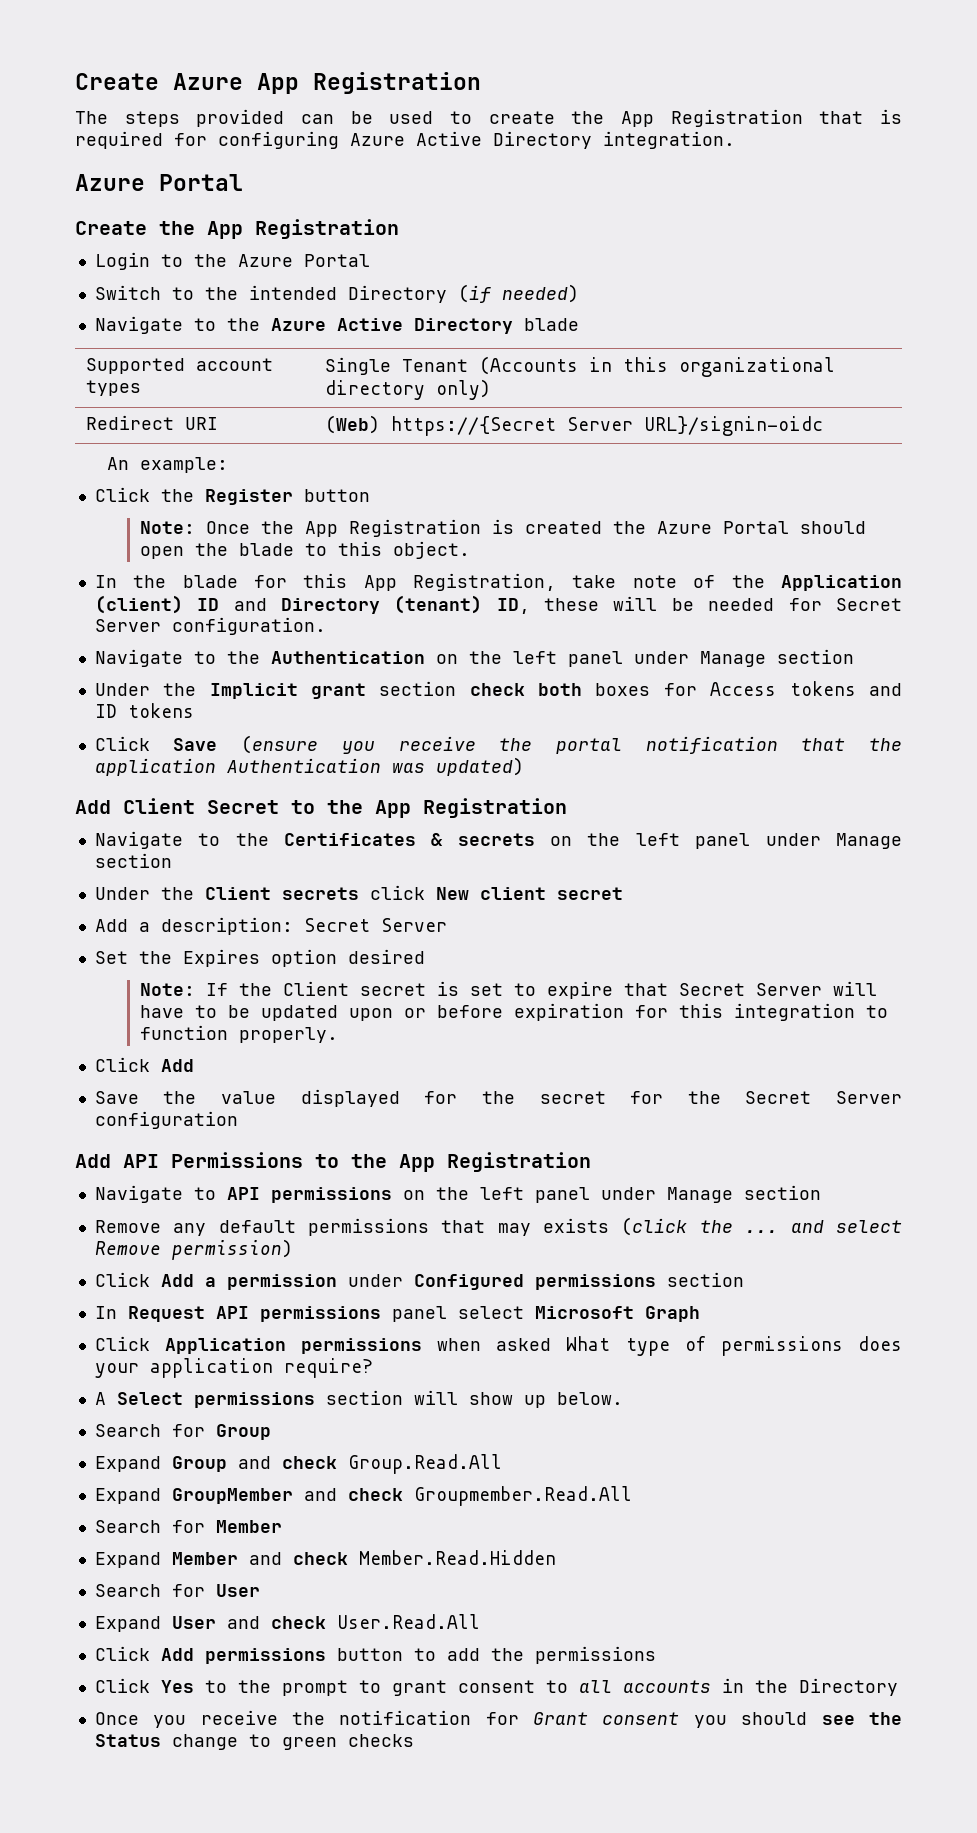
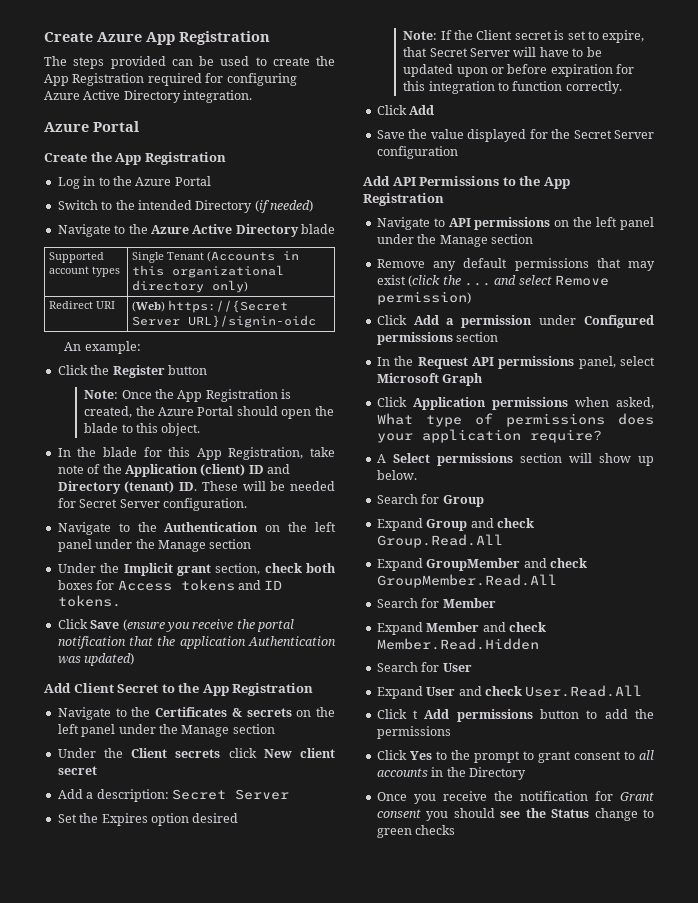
[819,109,902,124] that is -> (145, 79) none
[94,252,150,270] Login -> [57,176,96,189] Log in
[524,521,602,534] created -> [84,406,133,418] created,
[496,598,600,614] ID, these -> [179,481,238,491] ID. These
(689, 657) none -> [135,539,155,549] the
[379,681,457,696] section -> [215,563,261,575] section,
[127,703,194,718] tokens -> [57,595,121,607] tokens.
(821, 839) none -> [158,724,178,734] the
[546,981,613,999] expire -> [602,30,645,43] expire,
[238,1027,338,1043] properly. -> [565,81,622,94] correctly.
[539,1091,721,1104] secret for the -> (571, 134) none
(656, 1193) none -> [417,234,437,244] the
[543,1218,610,1233] exists -> [376,275,406,285] exist
(117, 1312) none -> [394,356,414,366] the
[391,1306,447,1322] panel -> [578,356,616,369] panel,
[496,1338,552,1351] asked -> [616,397,654,409] asked,
[413,1486,632,1506] Groupmember.Read.All -> [376,574,557,588] GroupMember.Read.All
(150, 1653) none -> [413,710,419,719] t

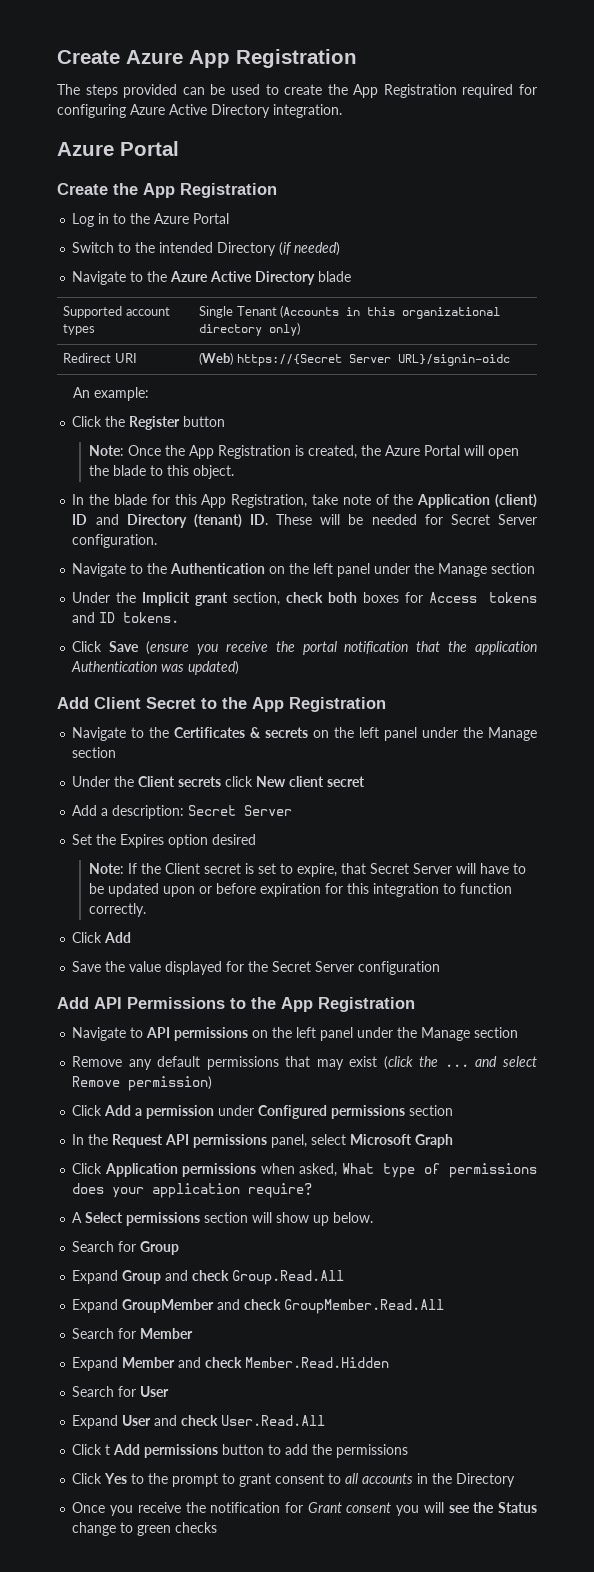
[236,406,278,416] should -> [463,445,484,456] will
[453,808,495,818] should -> [423,1502,444,1513] will

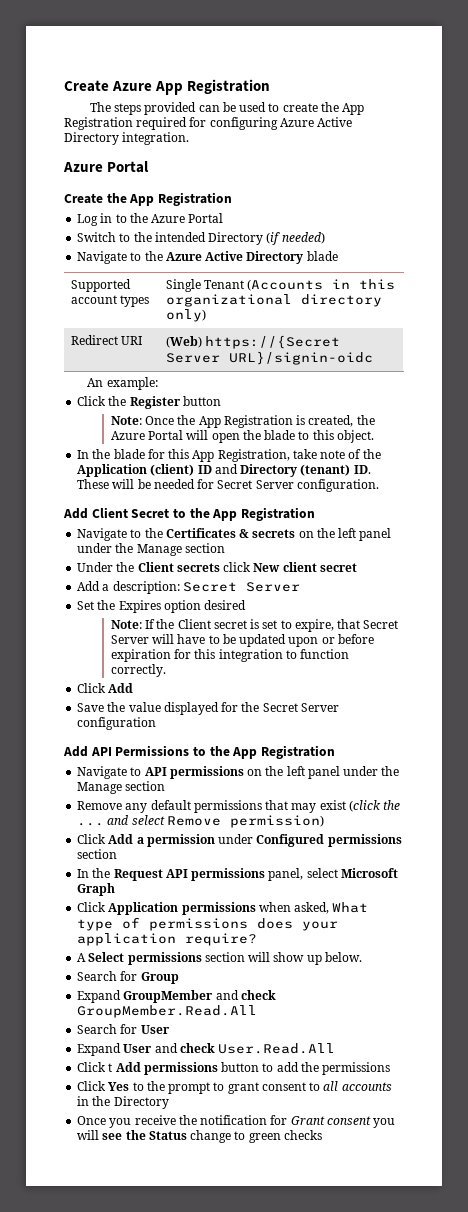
[72,563,536,577] [72,592,537,606] [72,612,180,623] [72,641,538,655] [71,661,240,675] // Navigate to the Authentication on the left panel under the Manage section // Under the Implicit grant section, check both boxes for Access tokens and ID tokens. // Click Save (ensure you receive the portal notification that the application Authentication was updated) -> (379, 485) none
[72,1270,345,1285] // Expand Group and check Group.Read.All -> (179, 978) none
[72,1328,194,1339] [72,1357,390,1371] // Search for Member // Expand Member and check Member.Read.Hidden -> (258, 1011) none

